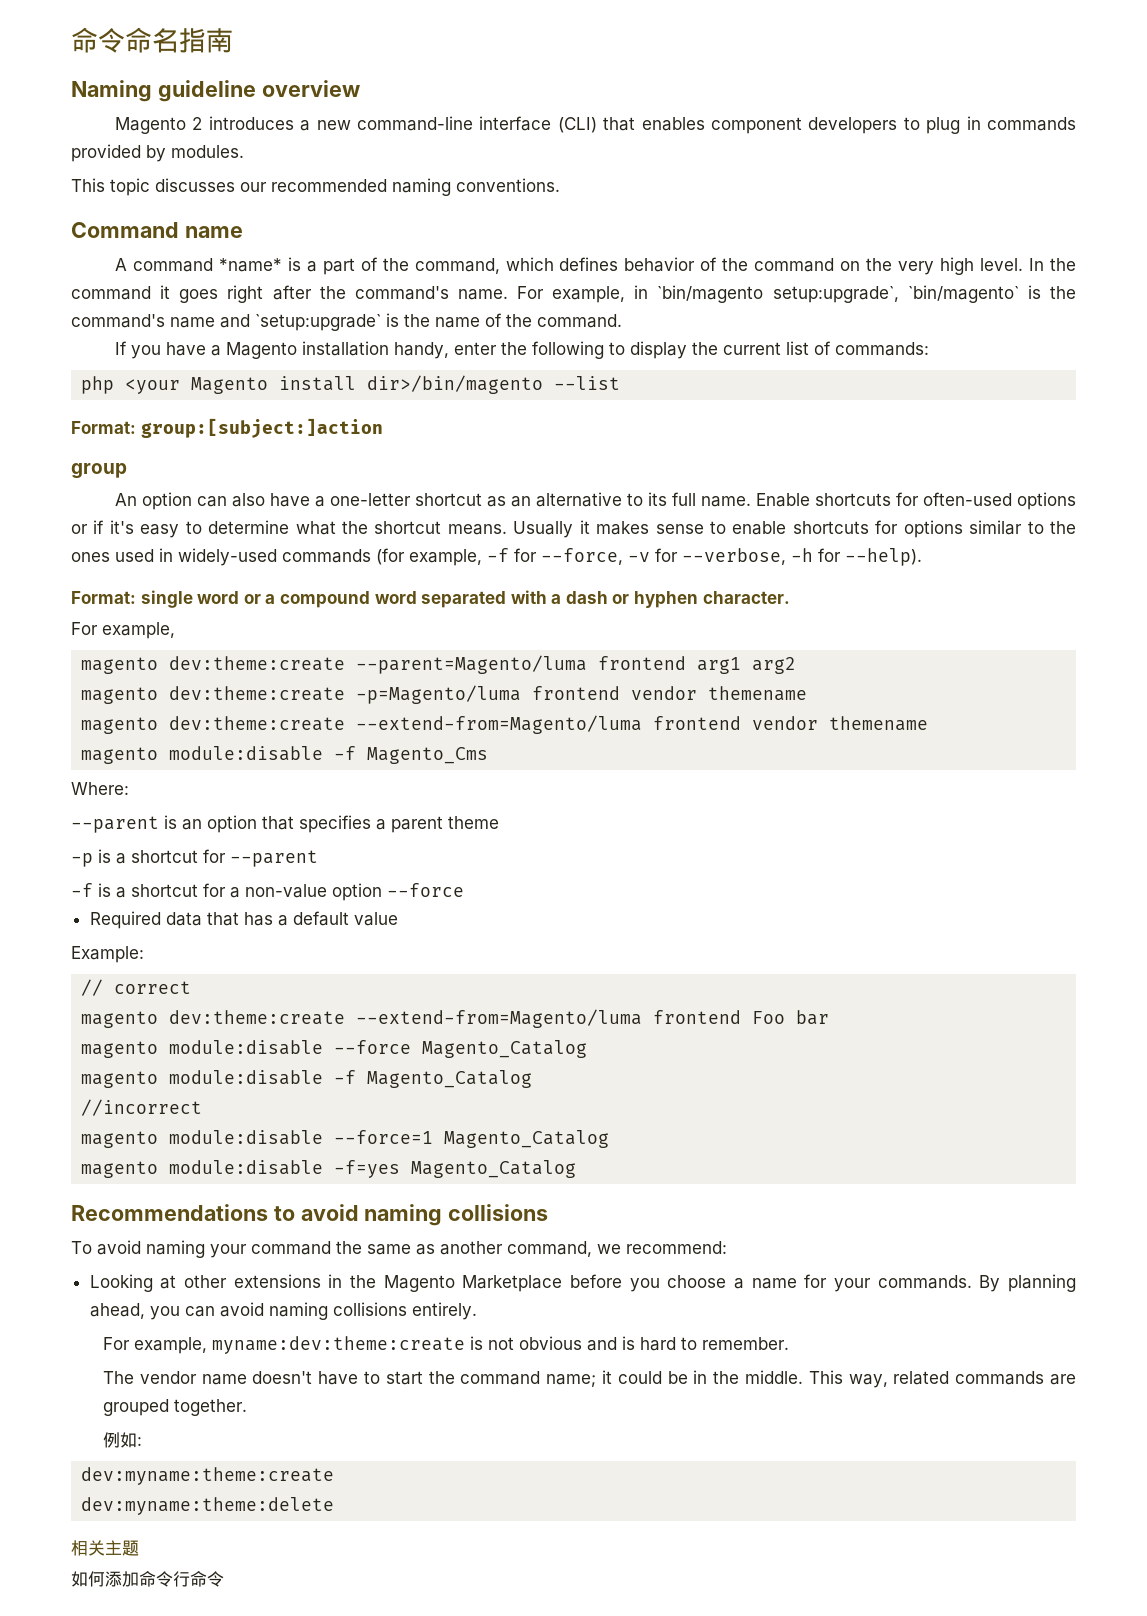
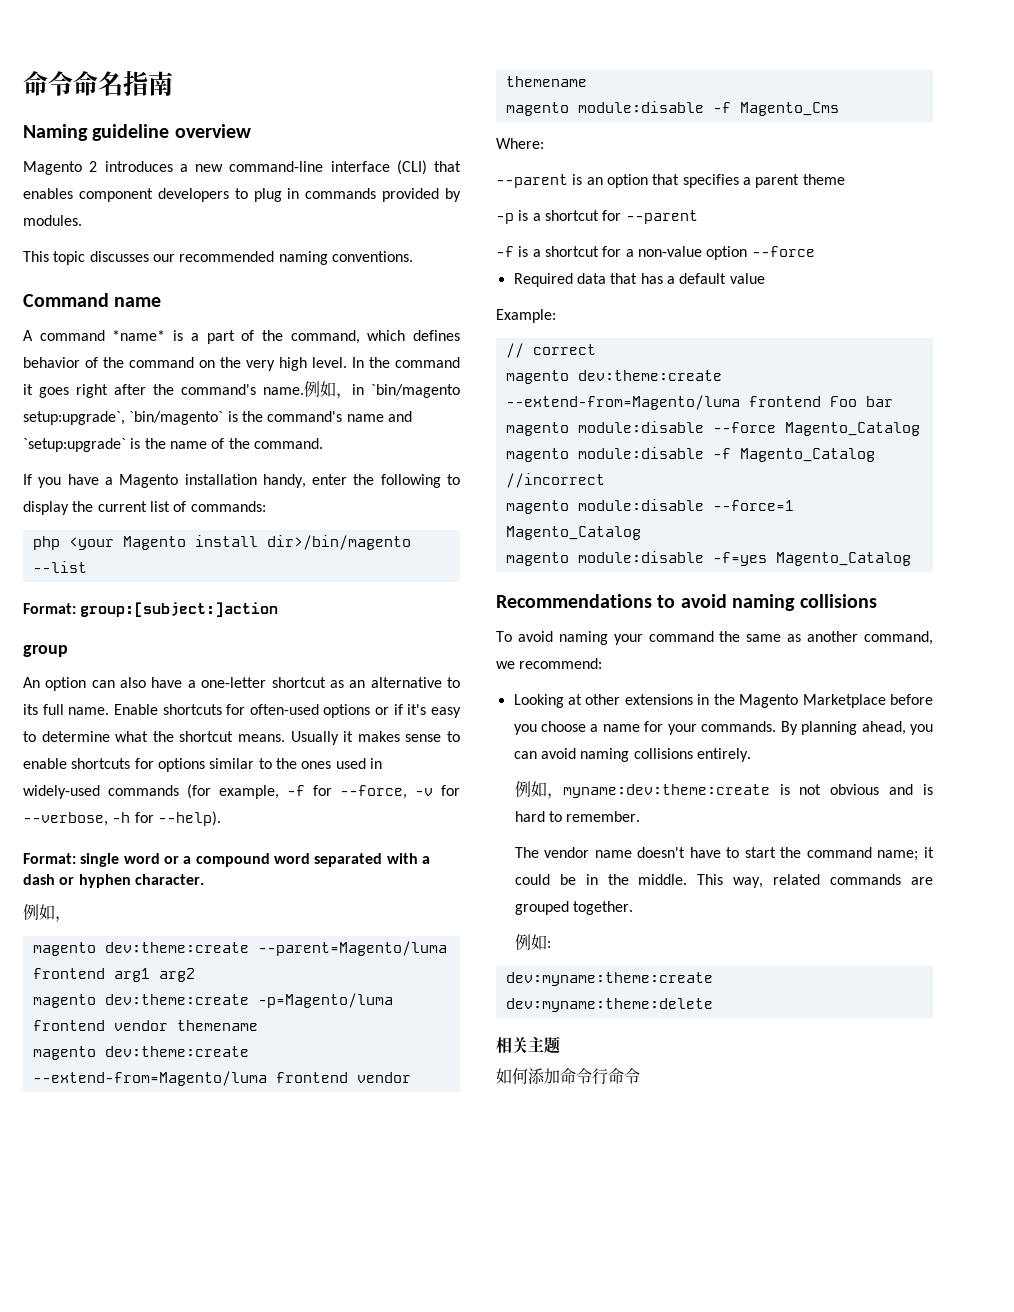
[517,286,626,303] For example, -> [304,381,352,399] 例如，
[71,622,175,639] For example, -> [23,904,71,922] 例如，
[103,1337,208,1354] For example, -> [514,781,563,799] 例如，

